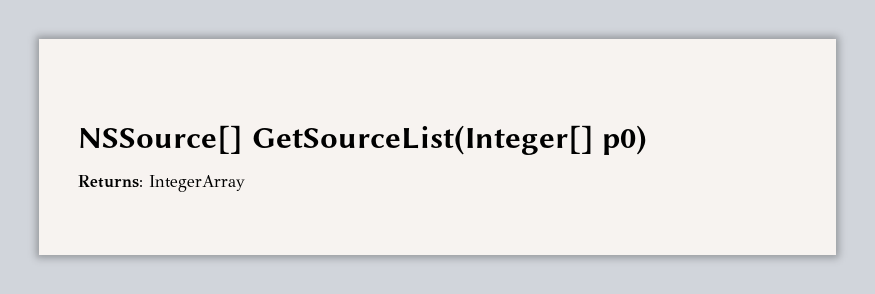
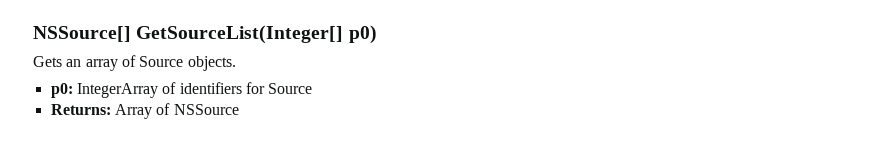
[78,175,245,192] Returns: IntegerArray -> [33,55,236,71] [50,82,313,98] [50,103,239,119] Gets an array of Source objects. // p0: IntegerArray of identifiers for Source // Returns: Array of NSSource

